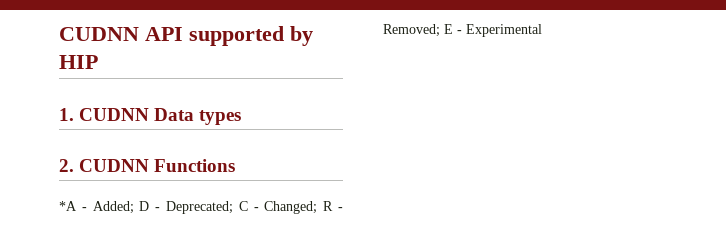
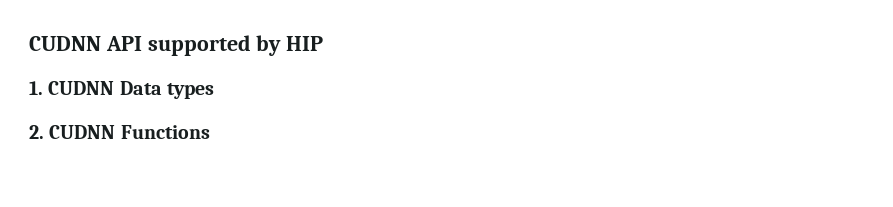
[59,201,344,214] [383,24,542,37] // *A - Added; D - Deprecated; C - Changed; R - Removed; E - Experimental -> (210, 132) none

